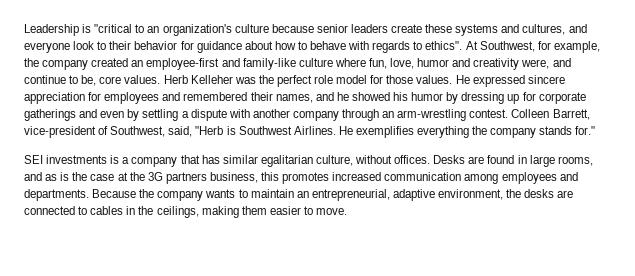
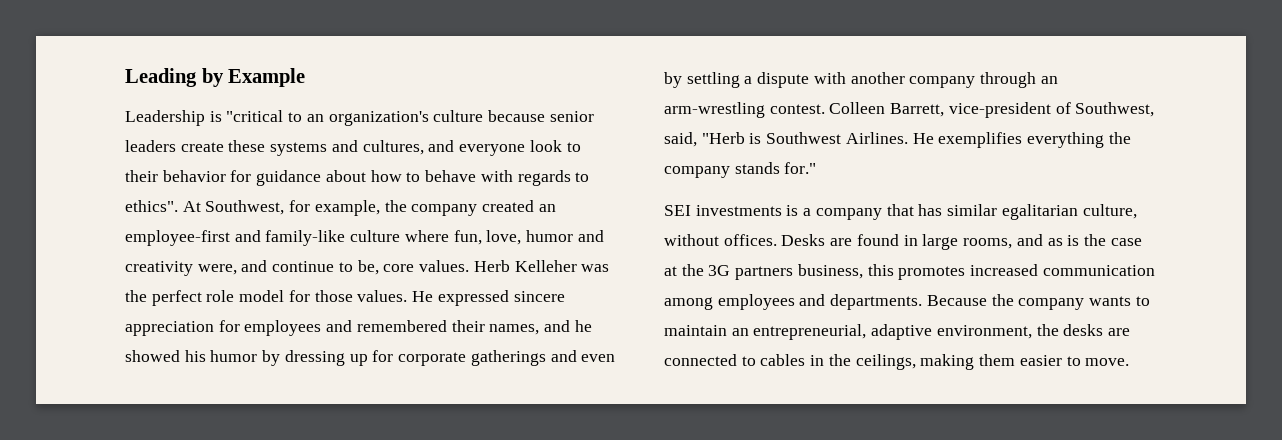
(24, 30) none -> [125,68,306,87] Leading by Example //

